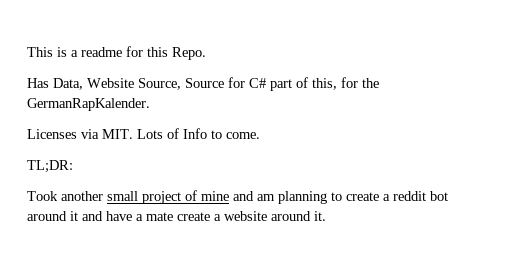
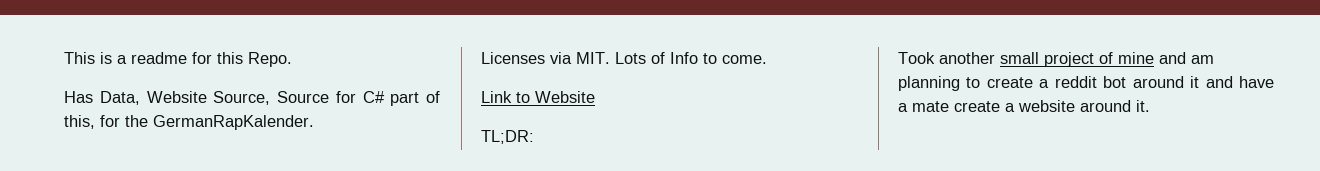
(260, 135) none -> [481,91,595,103] // Link to Website

